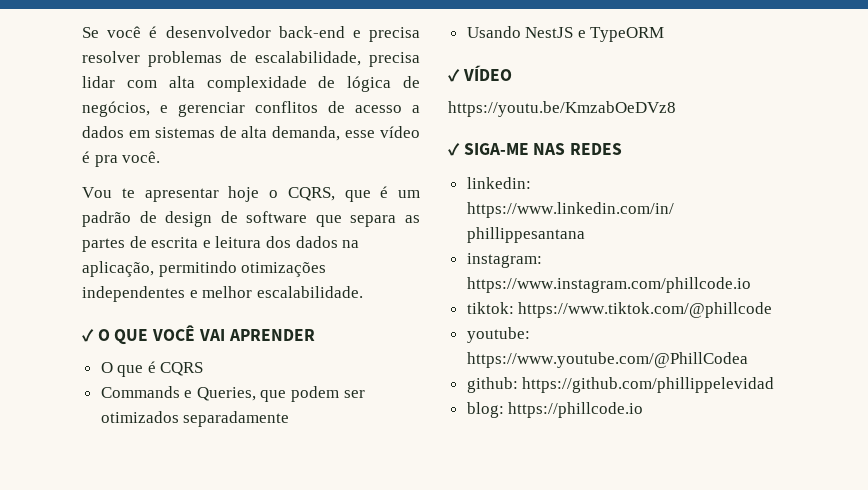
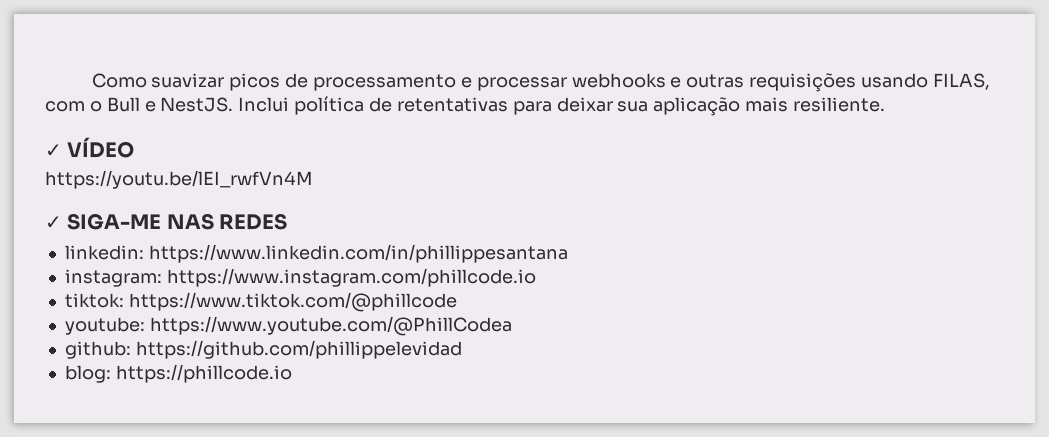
[82,26,420,42] [82,51,420,67] [82,76,420,92] [82,101,420,117] [82,126,420,141] [82,151,161,167] [82,186,420,202] [82,211,420,227] [82,236,360,252] [82,261,327,277] [82,286,363,302] [82,325,315,345] [100,361,204,377] [100,386,365,402] [100,411,290,427] [466,26,665,42] Se você é desenvolvedor back-end e precisa resolver problemas de escalabilidade, precisa lidar com alta complexidade de lógica de negócios, e gerenciar conflitos de acesso a dados em sistemas de alta demanda, esse vídeo é pra você. // Vou te apresentar hoje o CQRS, que é um padrão de design de software que separa as partes de escrita e leitura dos dados na aplicação, permitindo otimizações independentes e melhor escalabilidade. // ✓ O QUE VOCÊ VAI APRENDER // O que é CQRS // Commands e Queries, que podem ser otimizados separadamente // Usando NestJS e TypeORM -> [91,73,990,92] [45,96,886,116] Como suavizar picos de processamento e processar webhooks e outras requisições usando FILAS, com o Bull e NestJS. Inclui política de retentativas para deixar sua aplicação mais resiliente.
[448,101,676,117] https://youtu.be/KmzabOeDVz8 -> [45,170,313,189] https://youtu.be/lEI_rwfVn4M

